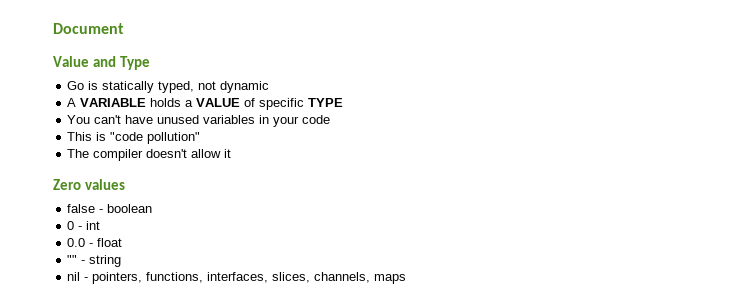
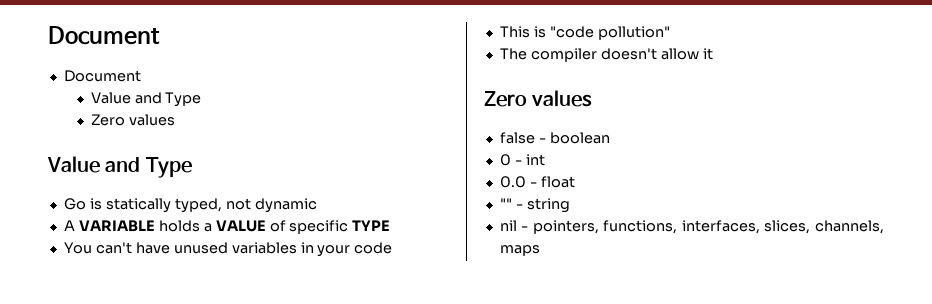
[53,23,124,34] Document -> [48,26,160,45] [63,70,141,82] [90,92,202,107] [90,114,175,126] Document // Document // Value and Type // Zero values

